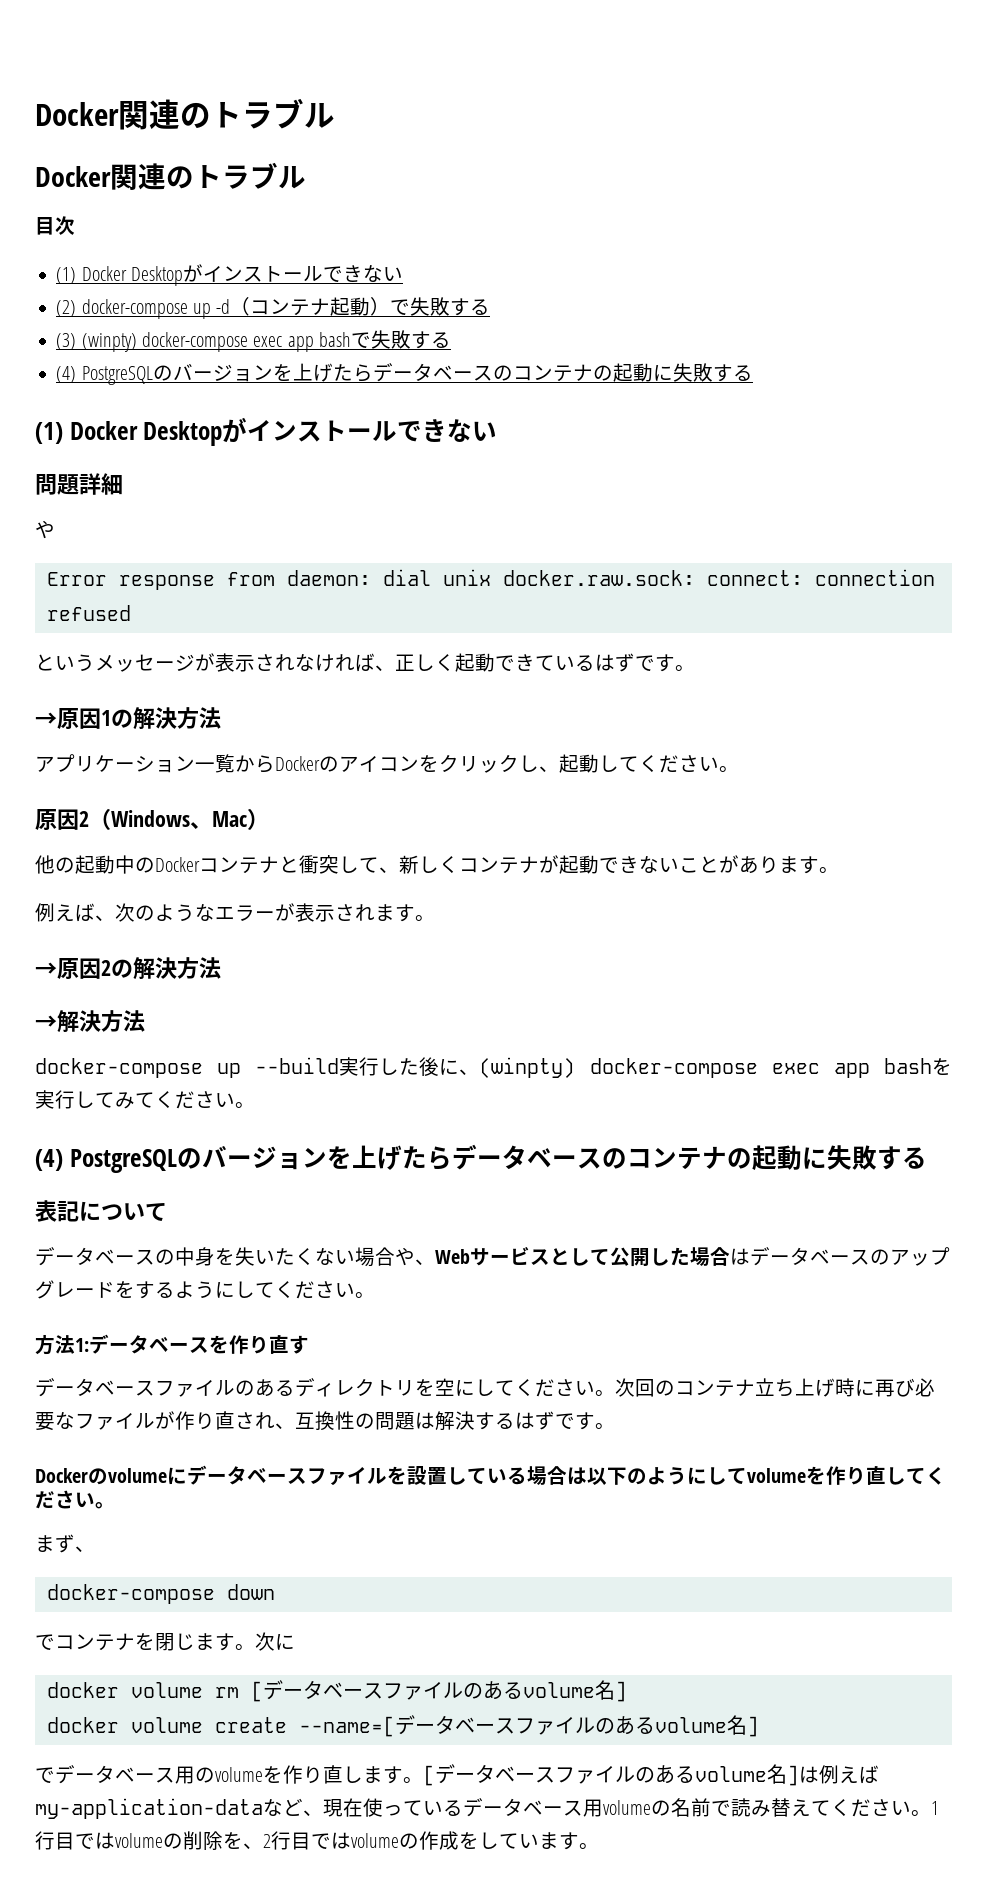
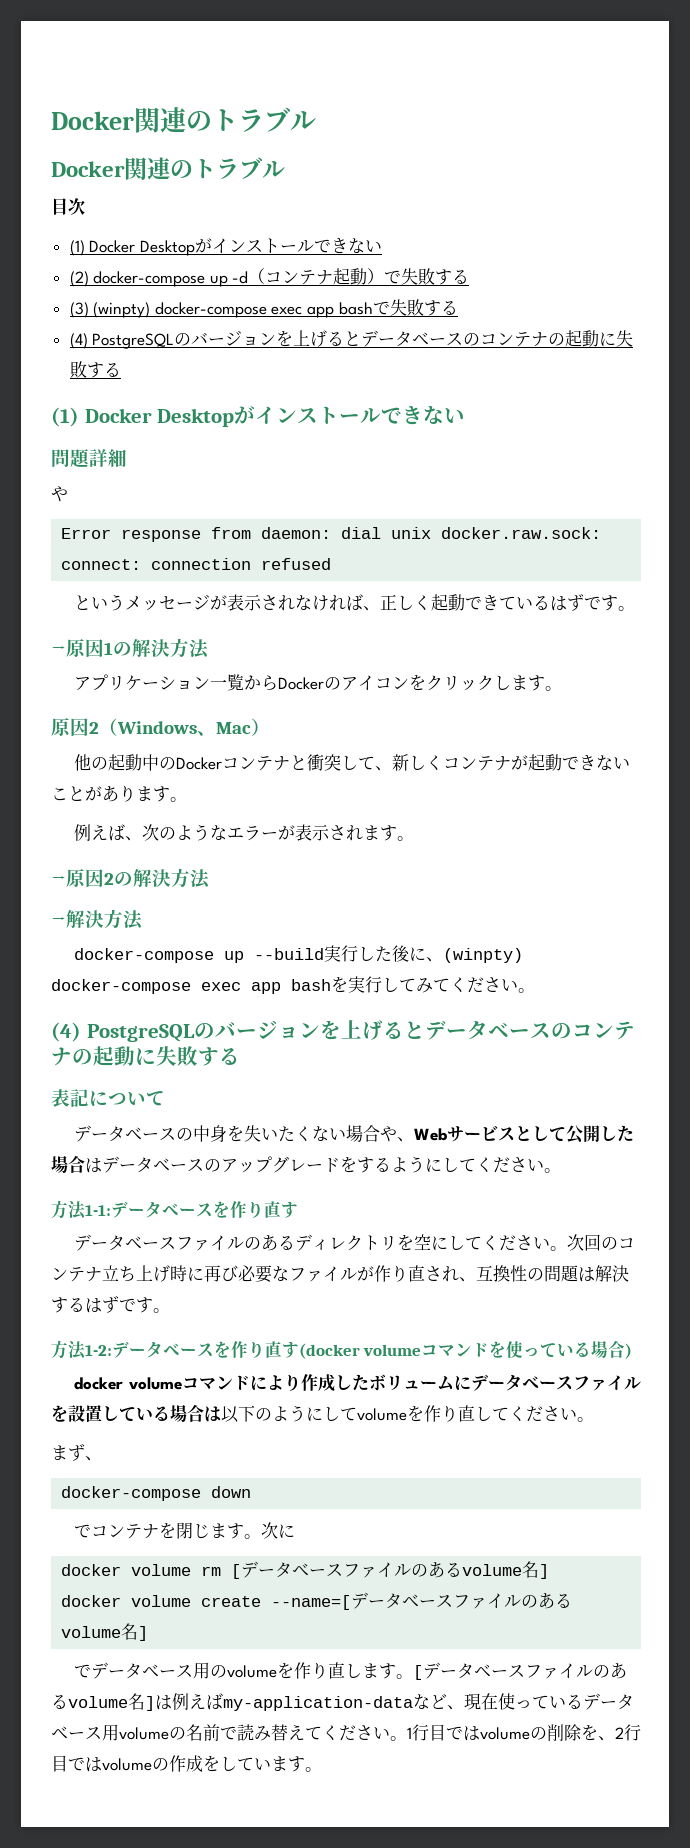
[332,364,373,382] たら -> [327,331,362,346] ると
[539,754,719,773] 、起動してください -> [510,675,545,691] ます
[401,1146,452,1170] たら -> [382,1021,425,1039] ると
[75,1338,89,1352] 1: -> [85,1205,111,1216] 1-1:
[35,1468,167,1485] Dockerのvolume -> [51,1340,633,1360] [73,1374,454,1392] 方法1-2:データベースを作り直す(docker volumeコマンドを使っている場合) // docker volumeコマンドにより作成したボリューム

